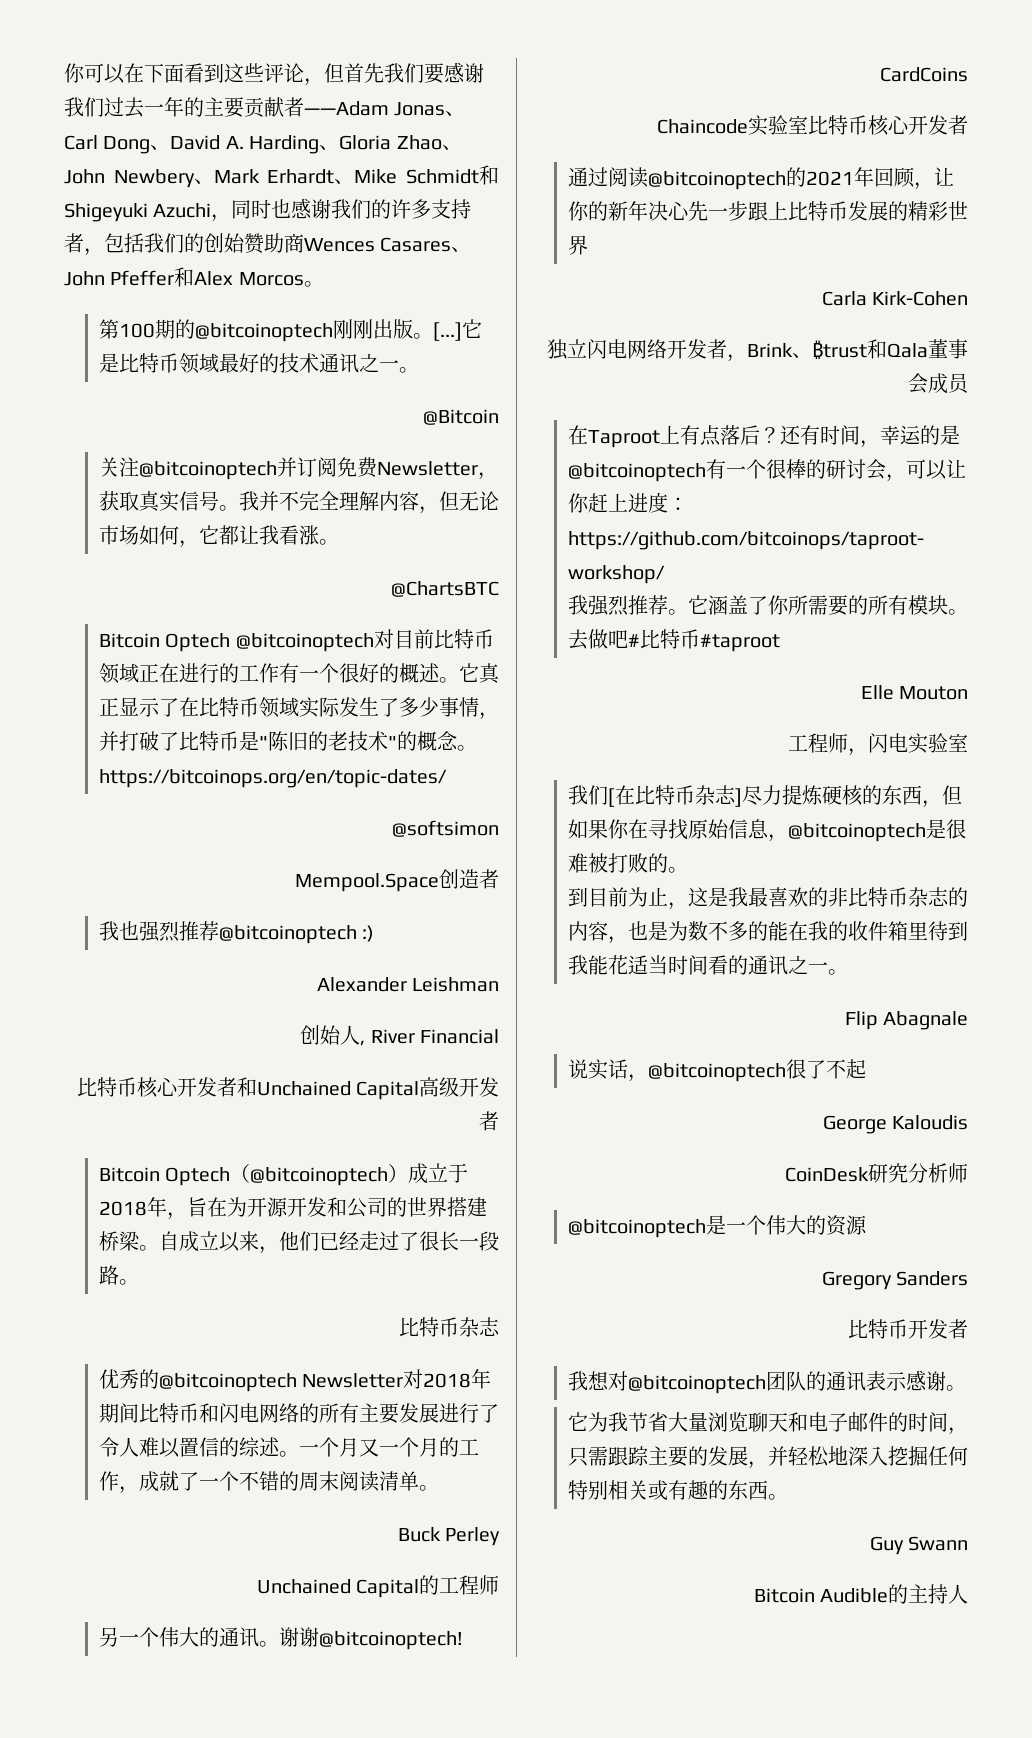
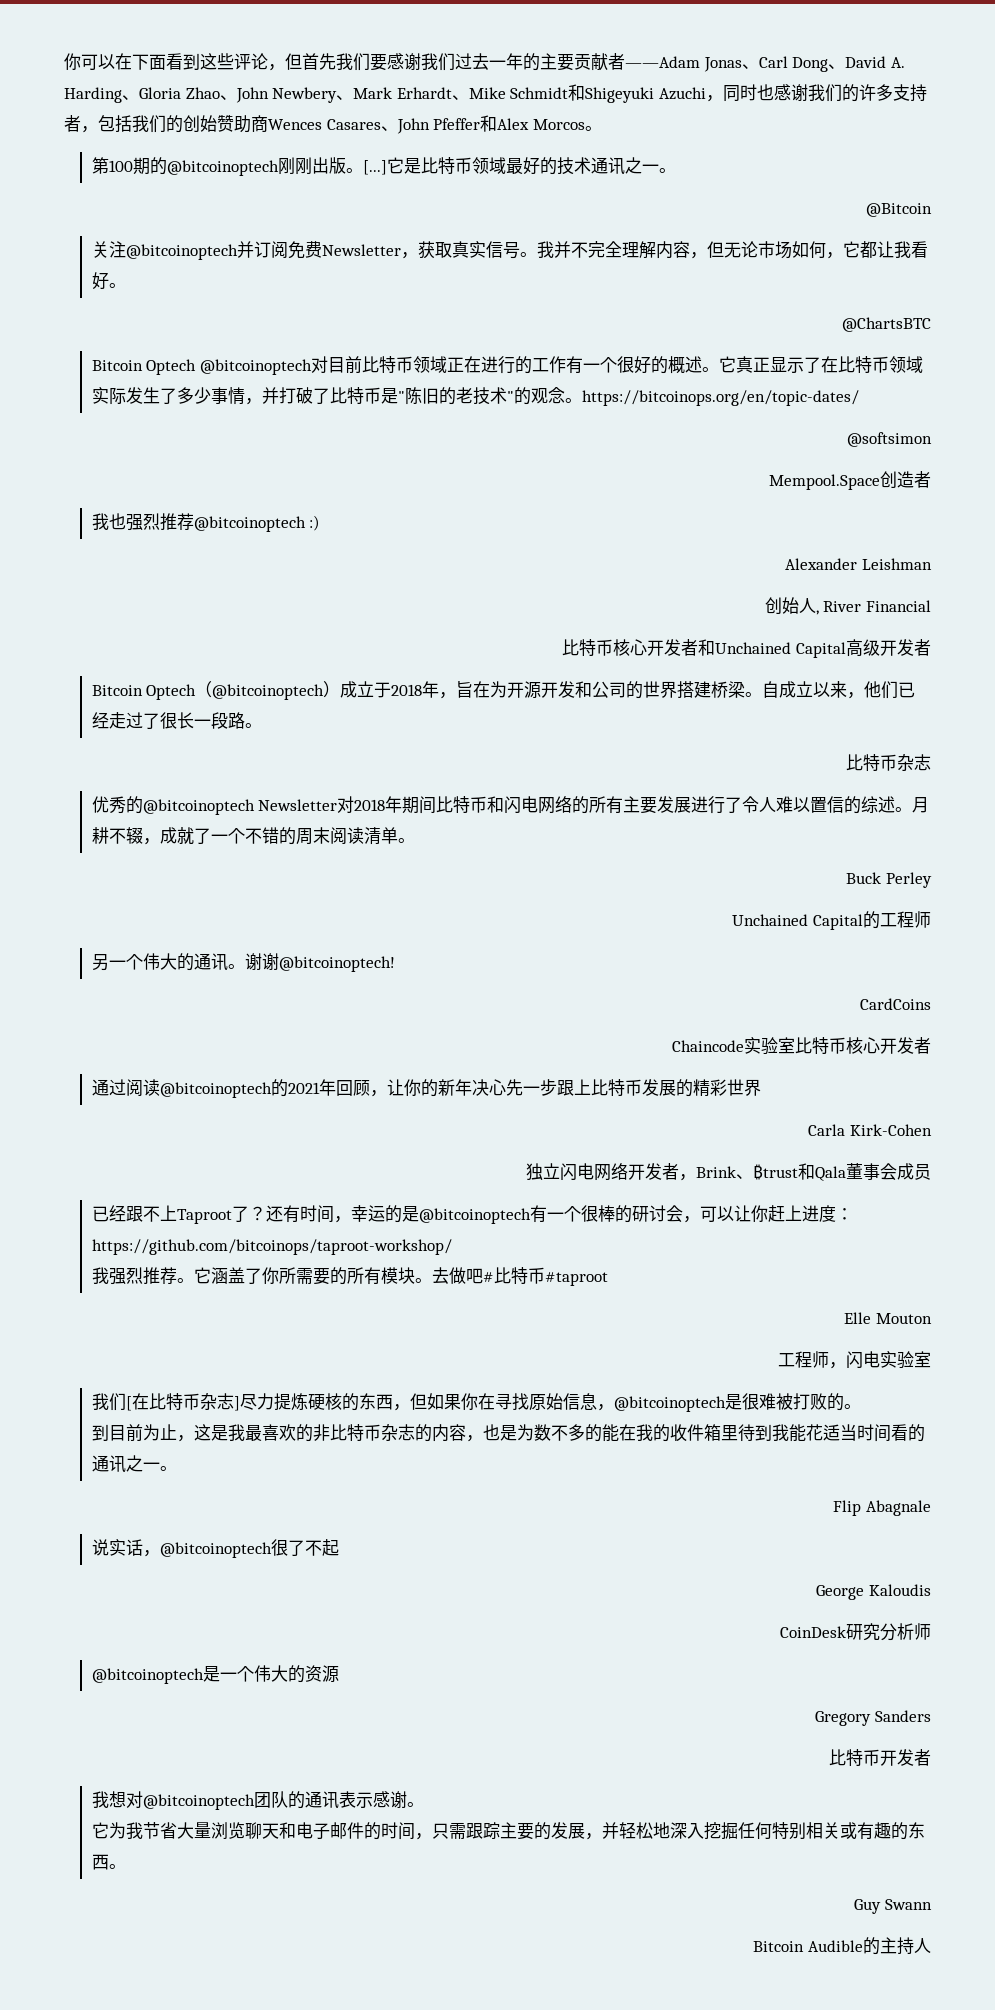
[298,525,319,545] 涨 -> [91,272,109,290] 好
[416,731,437,751] 概 -> [530,388,548,404] 观
[298,1437,479,1457] [98,1471,119,1491] 一个月又一个月的工作 -> [912,797,930,813] [91,827,143,844] 月耕不辍
[567,425,760,448] 在Taproot上有点落后 -> [91,1205,249,1224] 已经跟不上Taproot了

